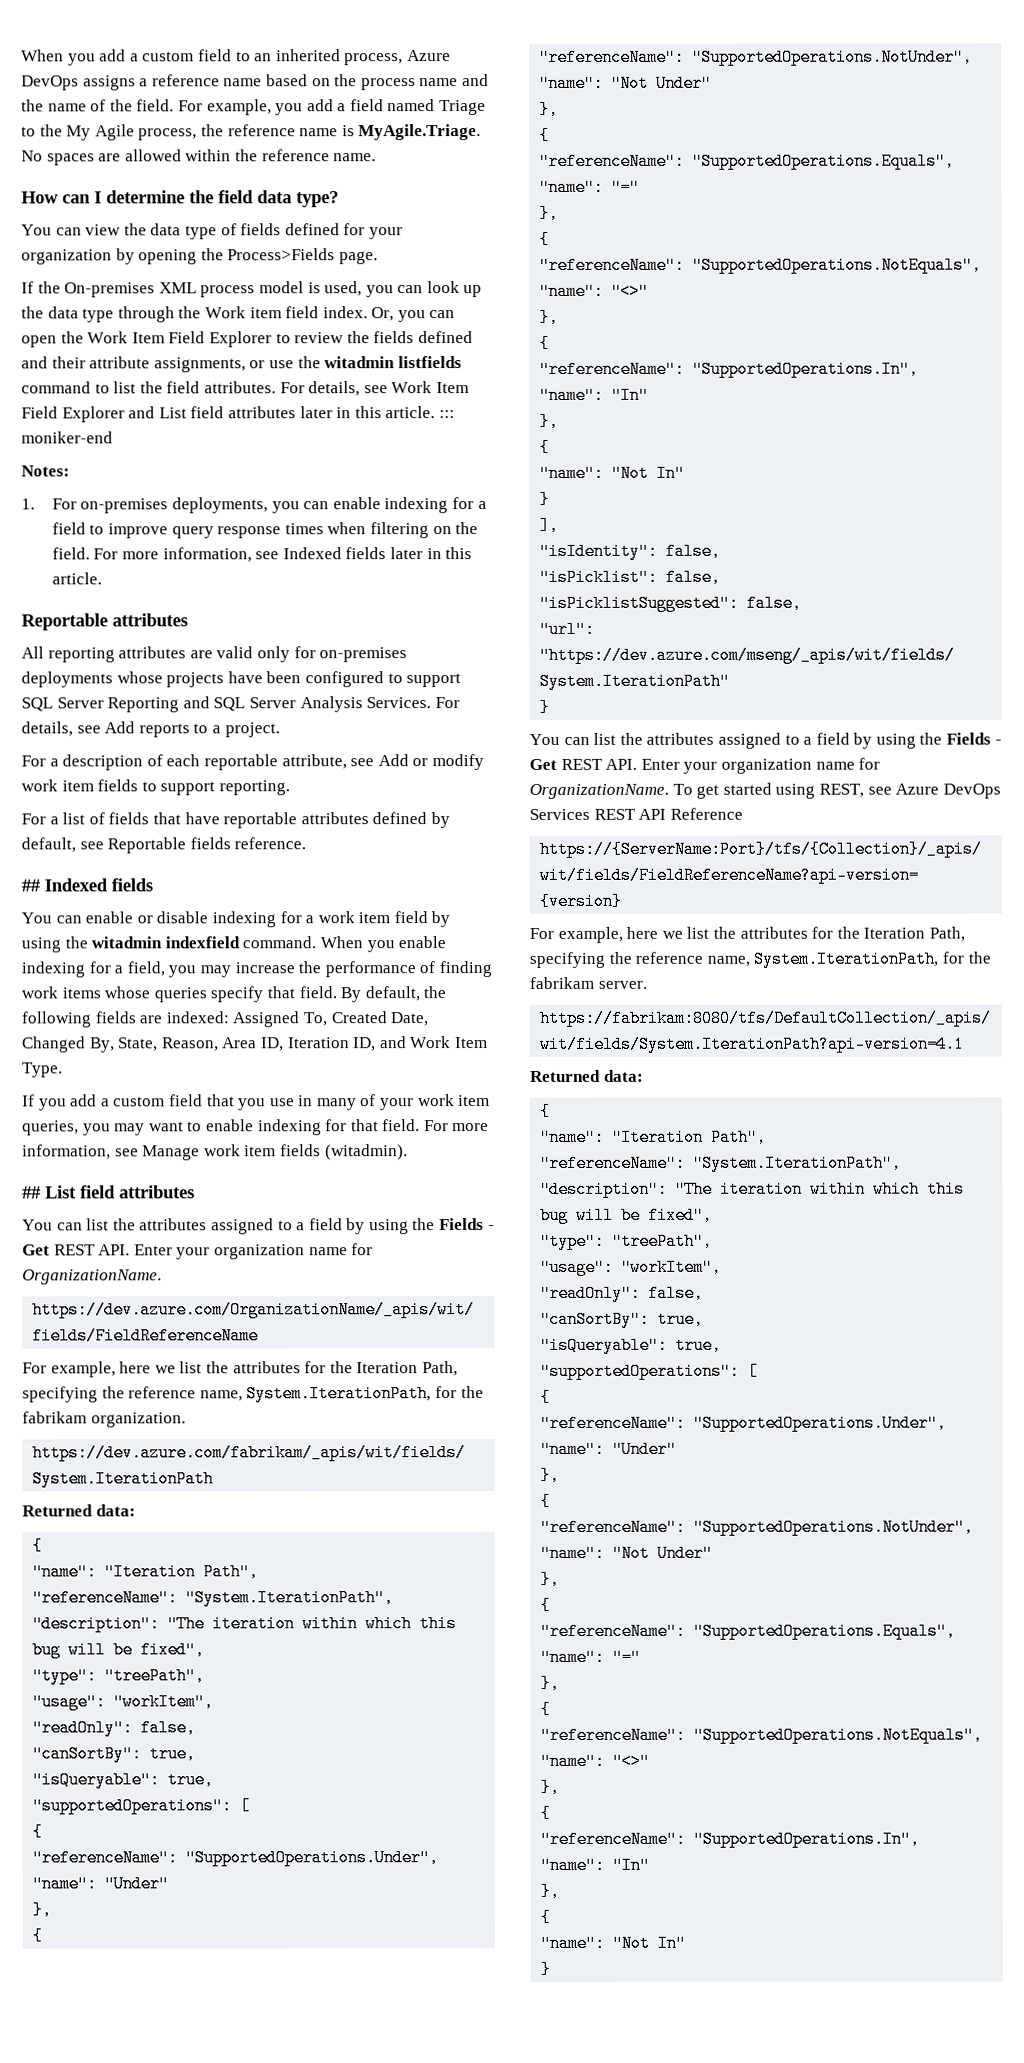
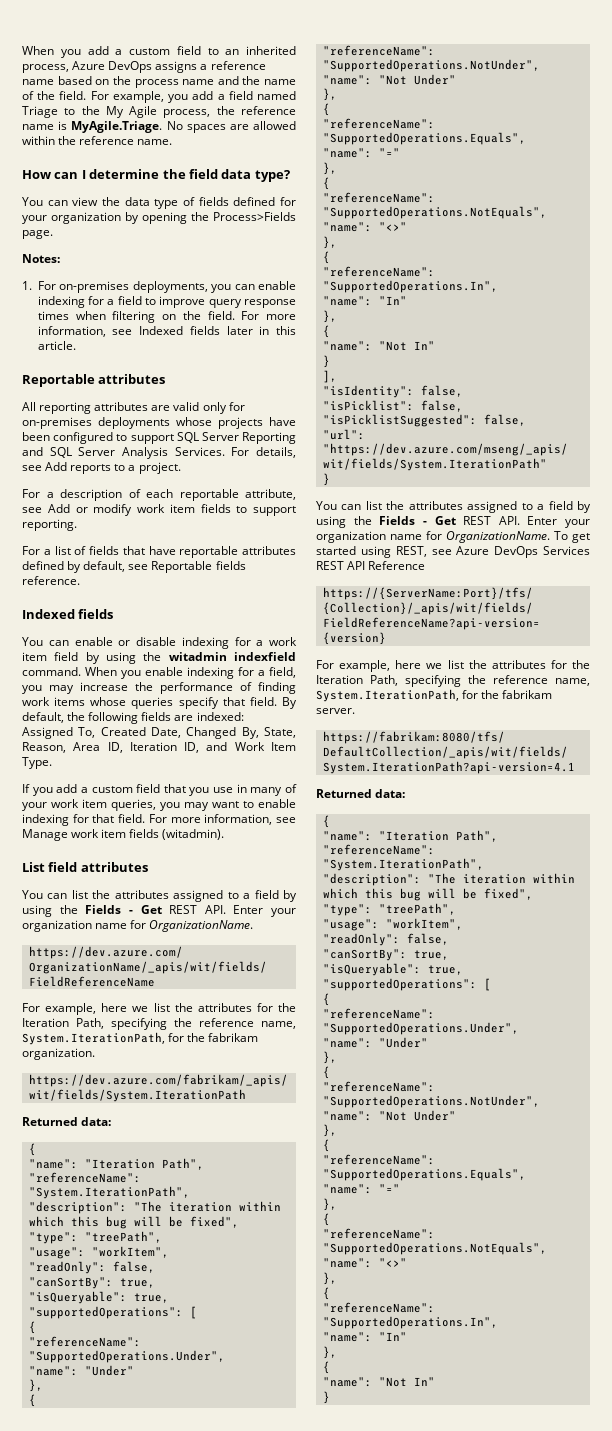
[21,281,483,298] [21,306,456,323] [21,331,473,348] [21,356,462,373] [21,381,469,397] [21,406,455,423] [21,431,113,444] // If the On-premises XML process model is used, you can look up the data type through the Work item field index. Or, you can open the Work Item Field Explorer to review the fields defined and their attribute assignments, or use the witadmin listfields command to list the field attributes. For details, see Work Item Field Explorer and List field attributes later in this article. ::: moniker-end -> (53, 234) none
[21,879,40,892] ## -> (80, 580) none
[22,1186,41,1199] ## -> (225, 834) none

